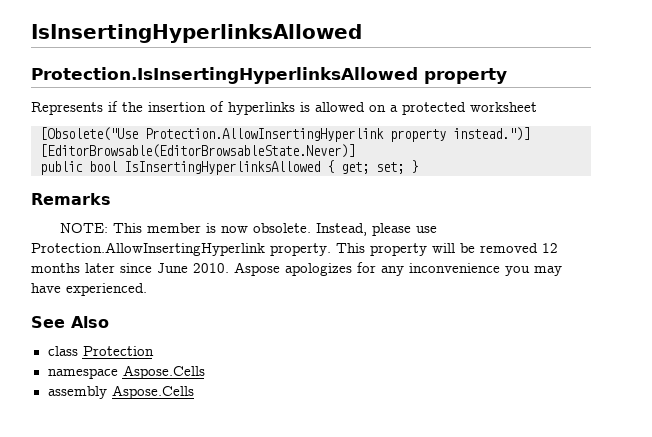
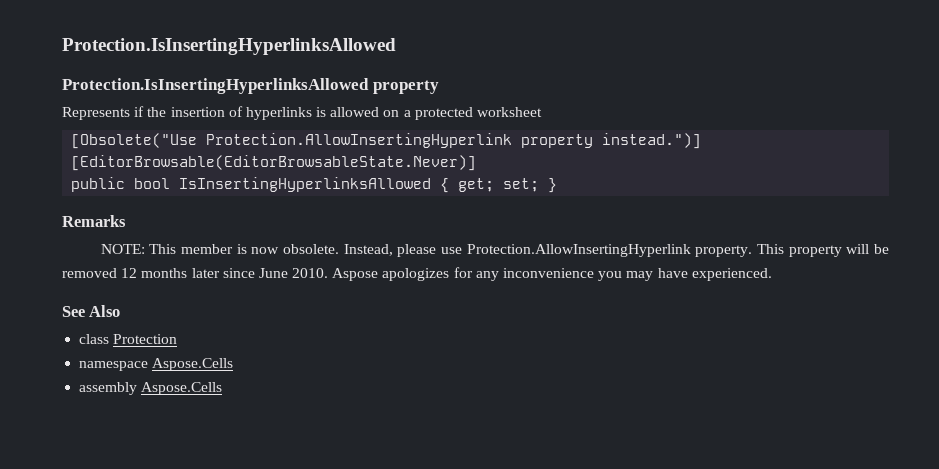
[31,24,362,43] IsInsertingHyperlinksAllowed -> [62,38,396,55] Protection.IsInsertingHyperlinksAllowed

